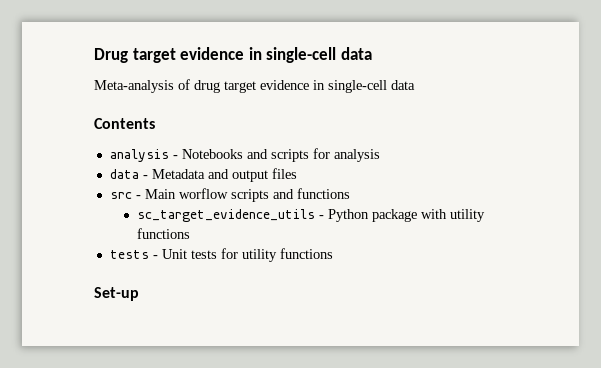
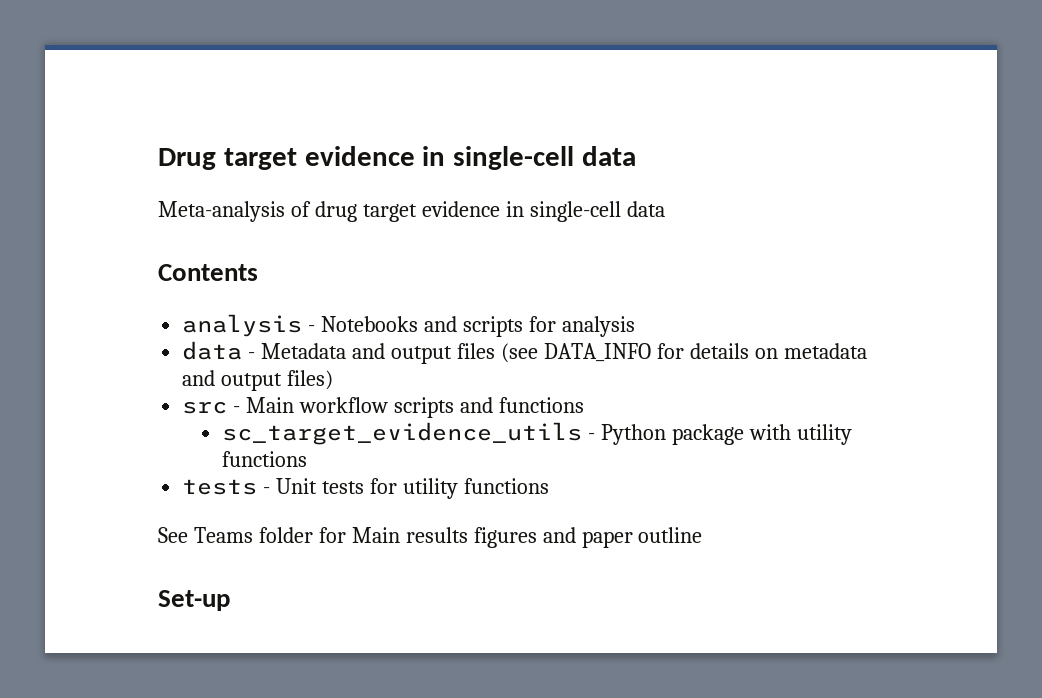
(297, 173) none -> [500,343,867,363] [182,370,334,391] (see DATA_INFO for details on metadata and output files)
[178,188,228,199] worflow -> [299,397,389,413] workflow
(333, 253) none -> [158,527,703,548] // See Teams folder for Main results figures and paper outline

